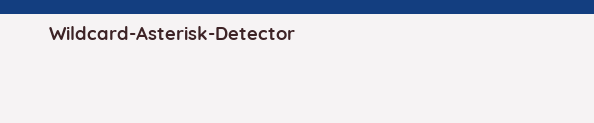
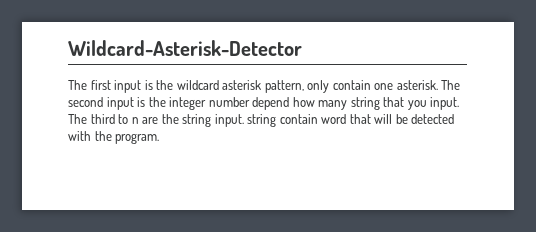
(295, 33) none -> [68,80,461,93] [68,97,460,110] [68,114,455,127] [68,131,160,144] // The first input is the wildcard asterisk pattern, only contain one asterisk. The second input is the integer number depend how many string that you input. The third to n are the string input. string contain word that will be detected with the program.

